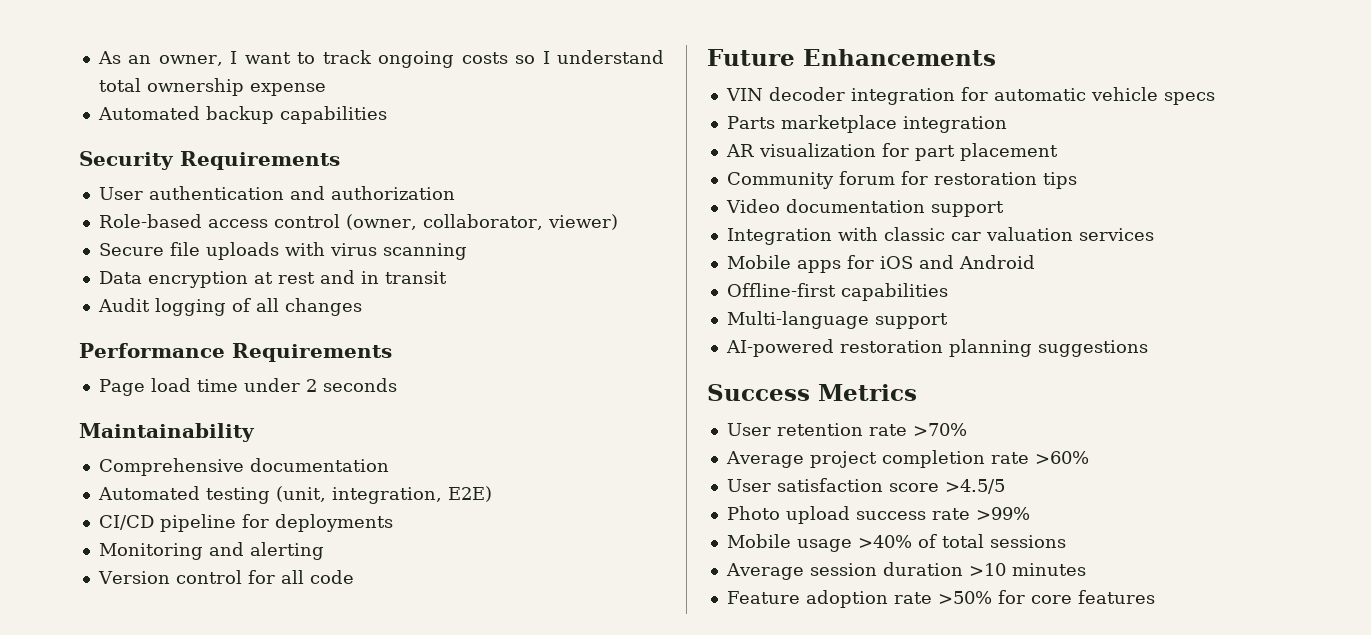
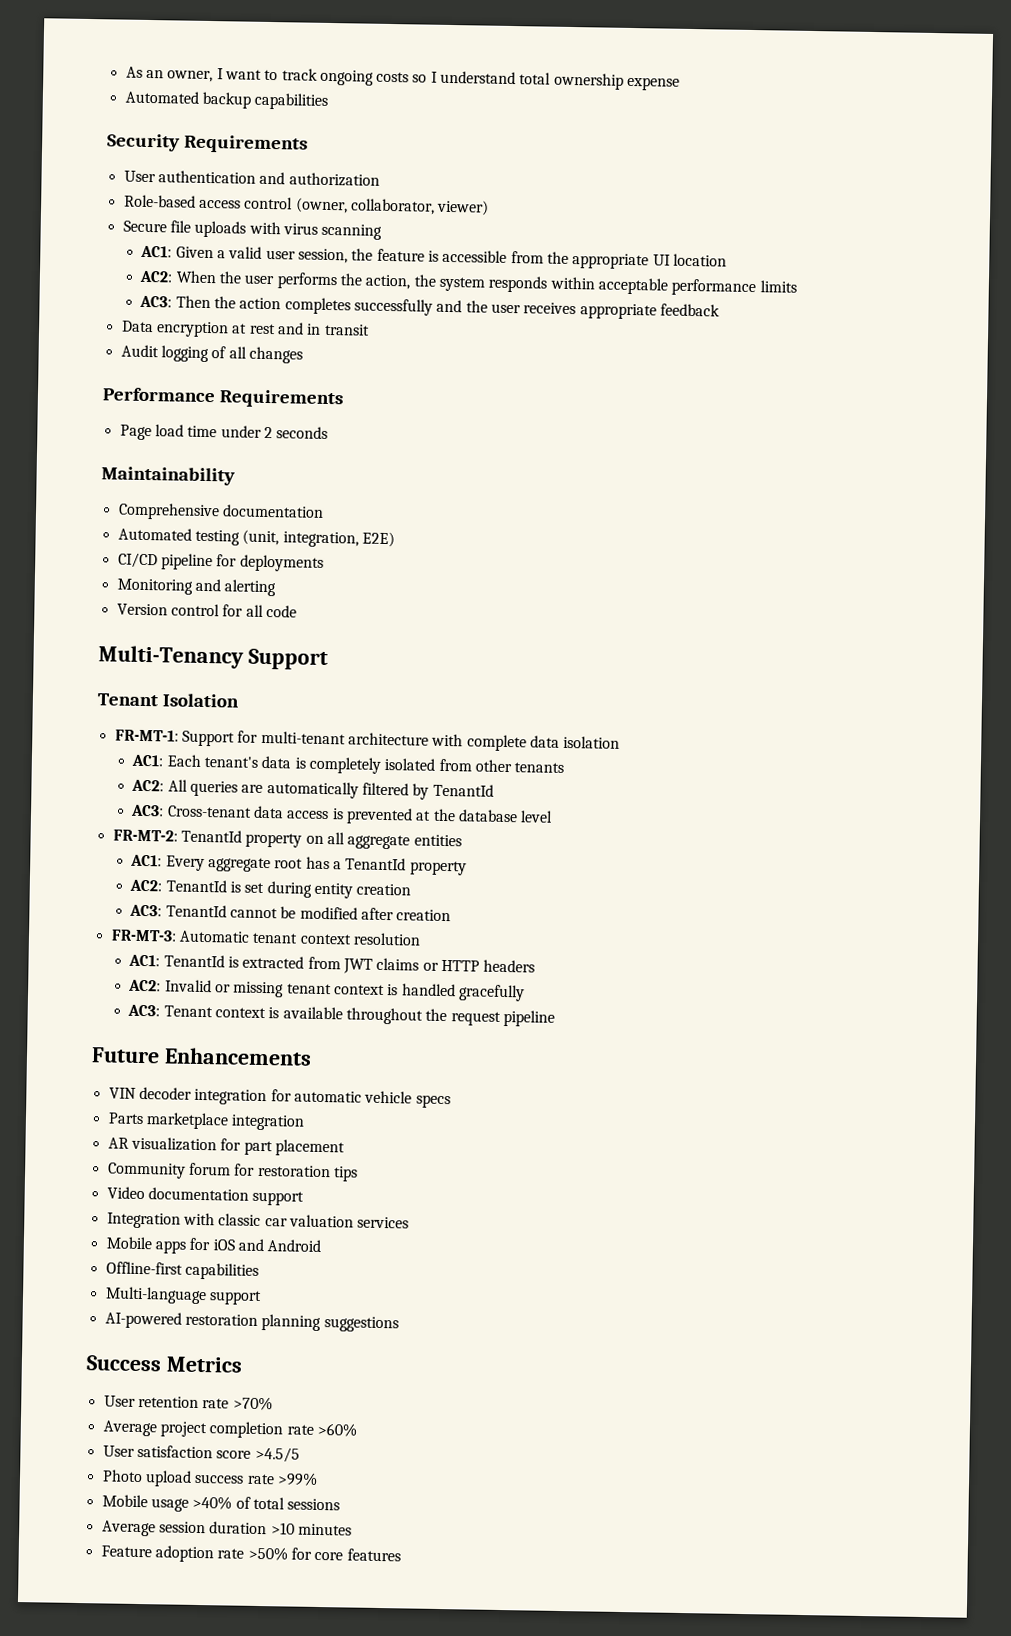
(467, 251) none -> [140,245,727,270] [139,270,797,297] [139,295,720,320] // AC1: Given a valid user session, the feature is accessible from the appropriate UI location // AC2: When the user performs the action, the system responds within acceptable performance limits // AC3: Then the action completes successfully and the user receives appropriate feedback
(354, 577) none -> [98,645,328,671] [97,693,240,708] [114,729,621,752] [131,754,565,774] [131,779,494,800] [130,804,554,825] [112,829,462,850] [130,854,467,876] [129,879,412,899] [129,904,452,922] [110,929,421,946] [128,954,536,974] [128,979,525,1002] [127,1004,555,1027] // Multi-Tenancy Support // Tenant Isolation // FR-MT-1: Support for multi-tenant architecture with complete data isolation // AC1: Each tenant's data is completely isolated from other tenants // AC2: All queries are automatically filtered by TenantId // AC3: Cross-tenant data access is prevented at the database level // FR-MT-2: TenantId property on all aggregate entities // AC1: Every aggregate root has a TenantId property // AC2: TenantId is set during entity creation // AC3: TenantId cannot be modified after creation // FR-MT-3: Automatic tenant context resolution // AC1: TenantId is extracted from JWT claims or HTTP headers // AC2: Invalid or missing tenant context is handled gracefully // AC3: Tenant context is available throughout the request pipeline

